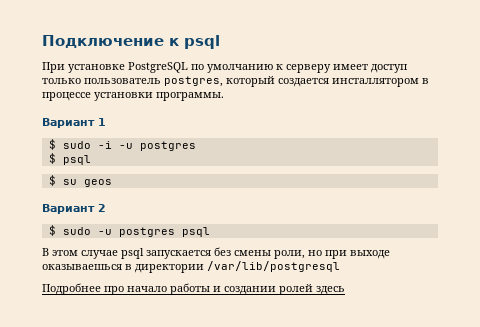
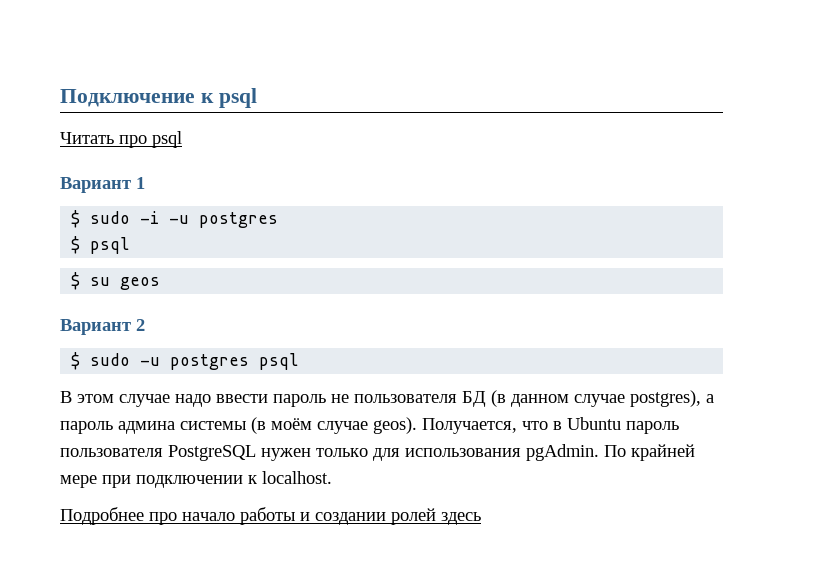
[42,62,408,73] [42,76,429,87] [42,92,224,101] При установке PostgreSQL по умолчанию к серверу имеет доступ только пользователь postgres, который создается инсталлятором в процессе установки программы. -> [60,131,182,148] Читать про psql
[121,247,390,259] [42,261,340,273] psql запускается без смены роли, но при выходе оказываешься в директории /var/lib/postgresql -> [175,390,714,407] [60,417,679,434] [60,444,695,461] [60,471,332,488] надо ввести пароль не пользователя БД (в данном случае postgres), а пароль админа системы (в моём случае geos). Получается, что в Ubuntu пароль пользователя PostgreSQL нужен только для использования pgAdmin. По крайней мере при подключении к localhost.

